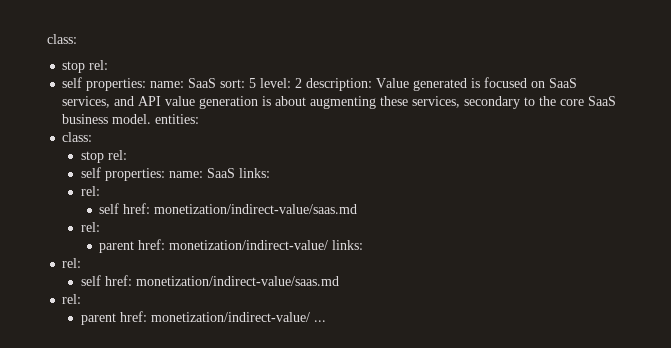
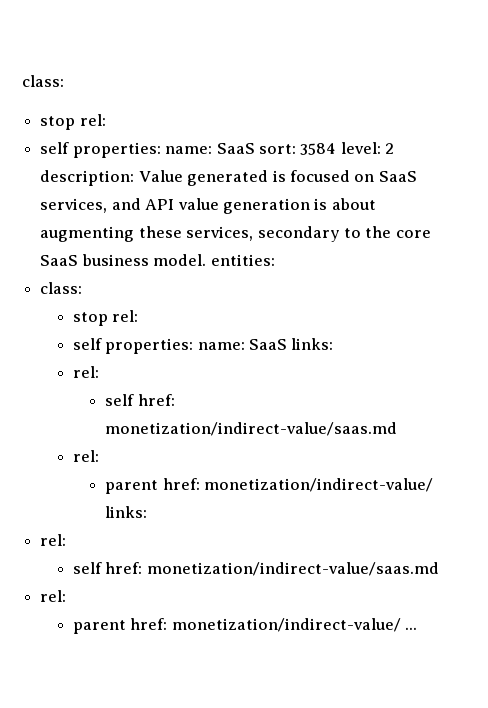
[249,78,257,88] 5 -> [300,143,337,155] 3584

